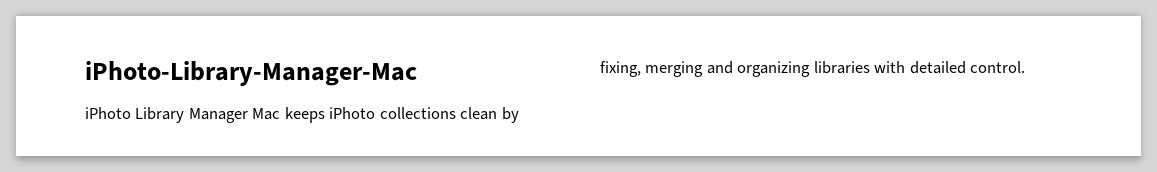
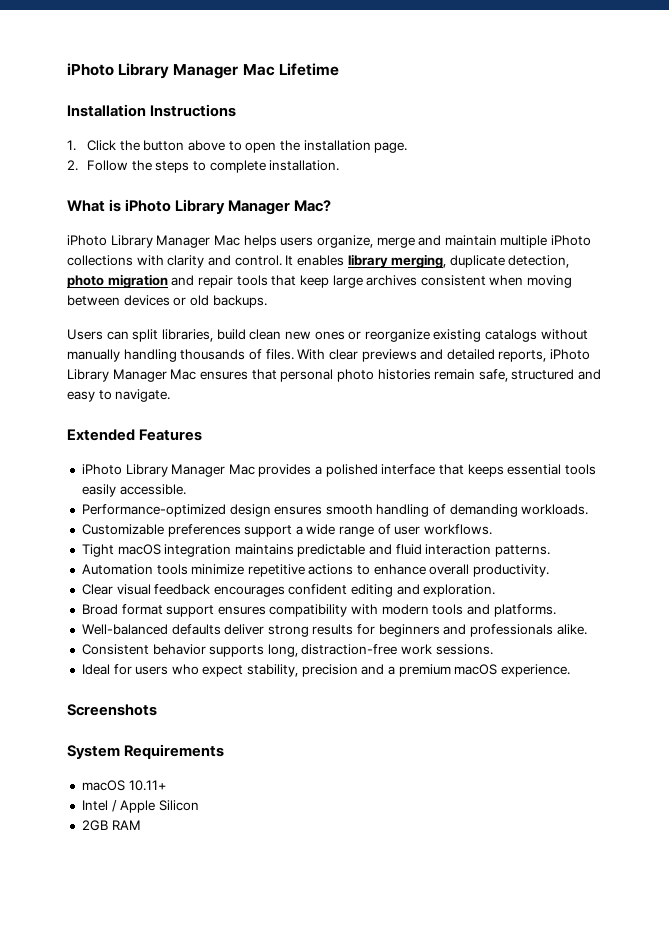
[85,61,417,86] [85,107,519,123] [600,61,1026,77] iPhoto-Library-Manager-Mac // iPhoto Library Manager Mac keeps iPhoto collections clean by fixing, merging and organizing libraries with detailed control. -> [67,63,339,79] [67,104,237,117] [67,140,408,153] [67,160,340,173] [67,199,332,215] [67,235,592,248] [67,254,570,268] [67,274,573,288] [67,295,267,308] [67,329,588,342] [67,349,591,362] [67,369,602,382] [67,389,171,402] [67,429,203,441] [81,464,596,477] [81,484,186,497] [81,504,589,517] [81,524,493,537] [81,544,551,557] [81,564,550,577] [81,584,496,597] [81,604,556,617] [81,624,587,637] [81,644,493,657] [81,664,570,677] [67,704,157,716] [67,744,225,759] [81,780,166,791] [81,800,199,813] [81,820,141,831] iPhoto Library Manager Mac Lifetime // Installation Instructions // 1. Click the button above to open the installation page. // 2. Follow the steps to complete installation. // What is iPhoto Library Manager Mac? // iPhoto Library Manager Mac helps users organize, merge and maintain multiple iPhoto collections with clarity and control. It enables library merging, duplicate detection, photo migration and repair tools that keep large archives consistent when moving between devices or old backups. // Users can split libraries, build clean new ones or reorganize existing catalogs without manually handling thousands of files. With clear previews and detailed reports, iPhoto Library Manager Mac ensures that personal photo histories remain safe, structured and easy to navigate. // Extended Features // iPhoto Library Manager Mac provides a polished interface that keeps essential tools easily accessible. // Performance-optimized design ensures smooth handling of demanding workloads. // Customizable preferences support a wide range of user workflows. // Tight macOS integration maintains predictable and fluid interaction patterns. // Automation tools minimize repetitive actions to enhance overall productivity. // Clear visual feedback encourages confident editing and exploration. // Broad format support ensures compatibility with modern tools and platforms. // Well-balanced defaults deliver strong results for beginners and professionals alike. // Consistent behavior supports long, distraction-free work sessions. // Ideal for users who expect stability, precision and a premium macOS experience. // Screenshots // System Requirements // macOS 10.11+ // Intel / Apple Silicon // 2GB RAM

